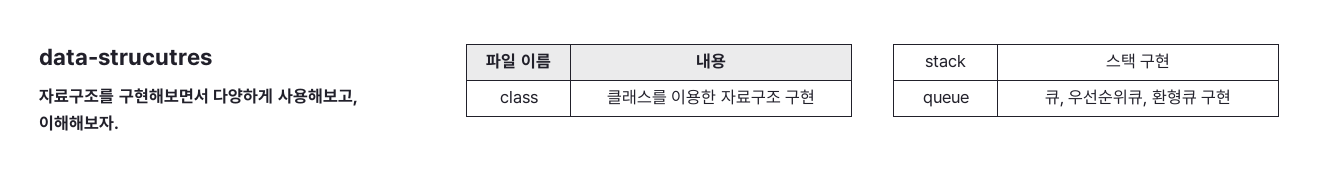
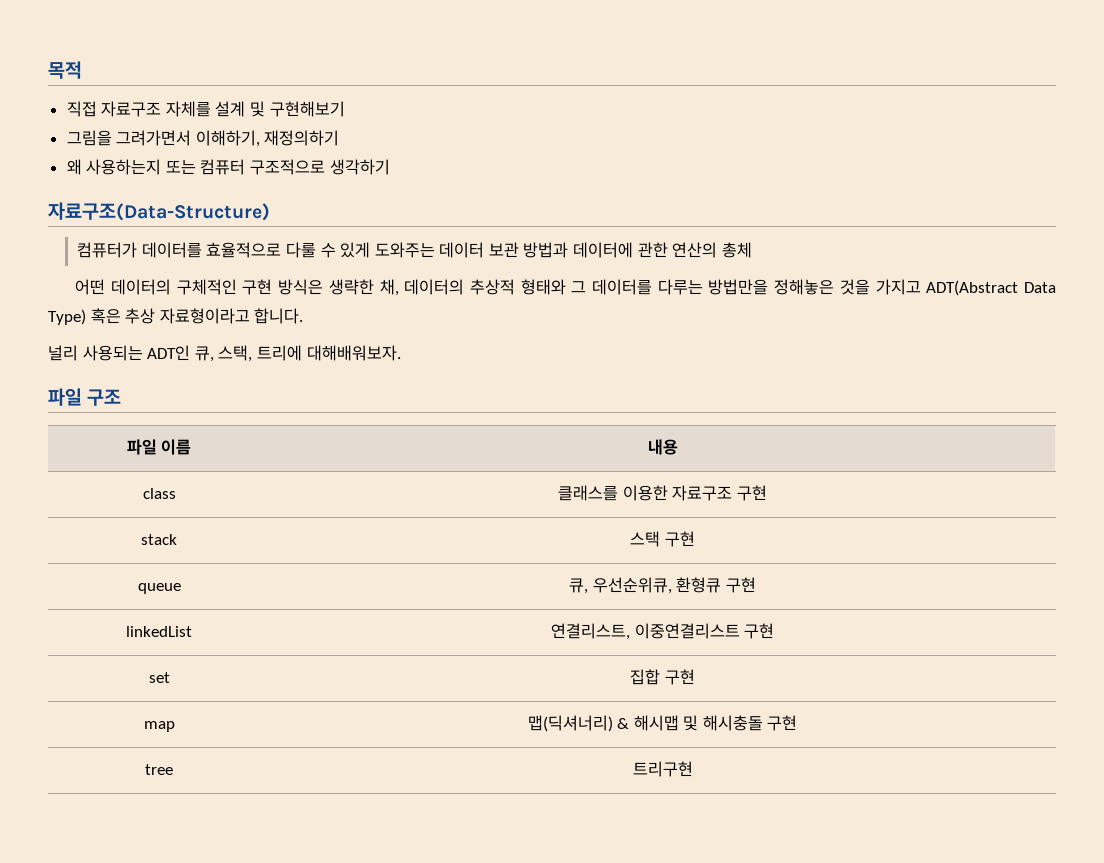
[39,48,212,66] [39,88,358,106] [39,115,119,131] data-strucutres // 자료구조를 구현해보면서 다양하게 사용해보고, 이해해보자. -> [48,61,82,79] [66,101,345,117] [66,130,340,147] [66,159,390,175] [48,202,270,221] [77,242,752,258] [75,279,1057,296] [48,308,304,325] [48,345,401,362] [48,388,122,406] 목적 // 직접 자료구조 자체를 설계 및 구현해보기 // 그림을 그려가면서 이해하기, 재정의하기 // 왜 사용하는지 또는 컴퓨터 구조적으로 생각하기 // 자료구조(Data-Structure) // 컴퓨터가 데이터를 효율적으로 다룰 수 있게 도와주는 데이터 보관 방법과 데이터에 관한 연산의 총체 // 어떤 데이터의 구체적인 구현 방식은 생략한 채, 데이터의 추상적 형태와 그 데이터를 다루는 방법만을 정해놓은 것을 가지고 ADT(Abstract Data Type) 혹은 추상 자료형이라고 합니다. // 널리 사용되는 ADT인 큐, 스택, 트리에 대해배워보자. // 파일 구조
(1232, 97) none -> [126,626,192,637] [550,623,775,640] [148,672,170,683] [630,669,695,685] [143,721,175,732] [527,715,798,732] [145,764,173,775] [632,761,693,777] // linkedList | 연결리스트, 이중연결리스트 구현 // set | 집합 구현 // map | 맵(딕셔너리) & 해시맵 및 해시충돌 구현 // tree | 트리구현

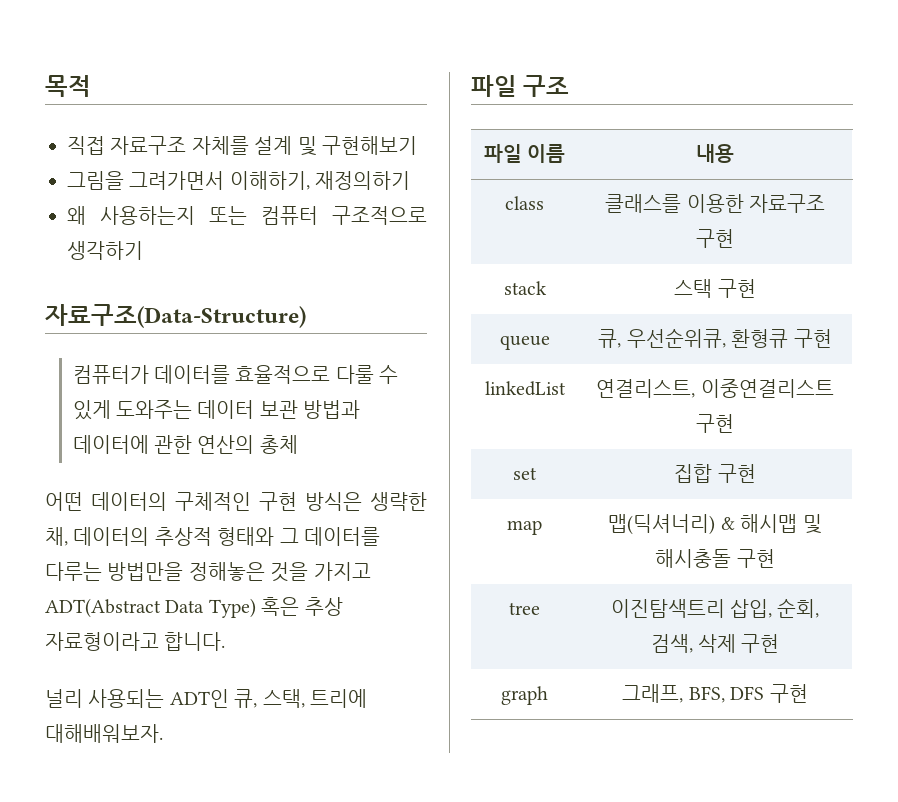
[632,761,693,777] 트리구현 -> [610,598,820,618] [650,634,780,653] [501,686,548,705] [622,684,808,703] 이진탐색트리 삽입, 순회, 검색, 삭제 구현 // graph | 그래프, BFS, DFS 구현

